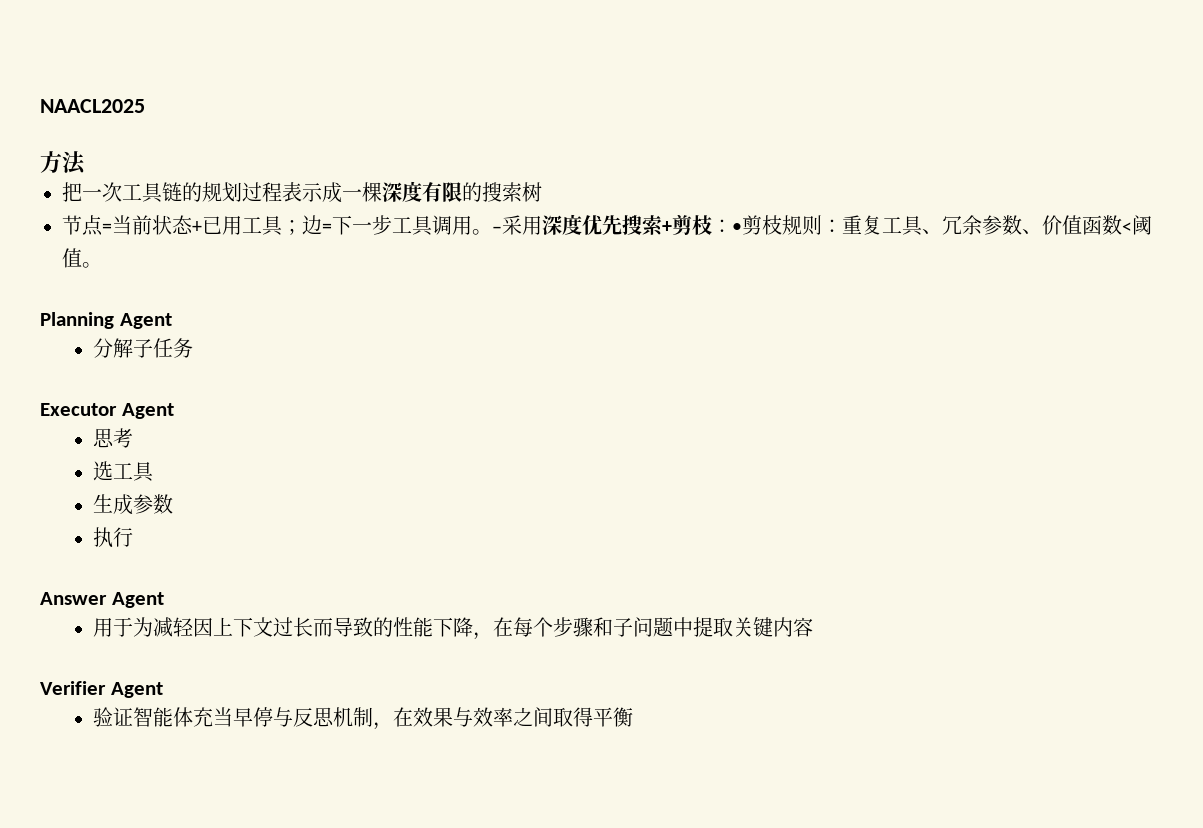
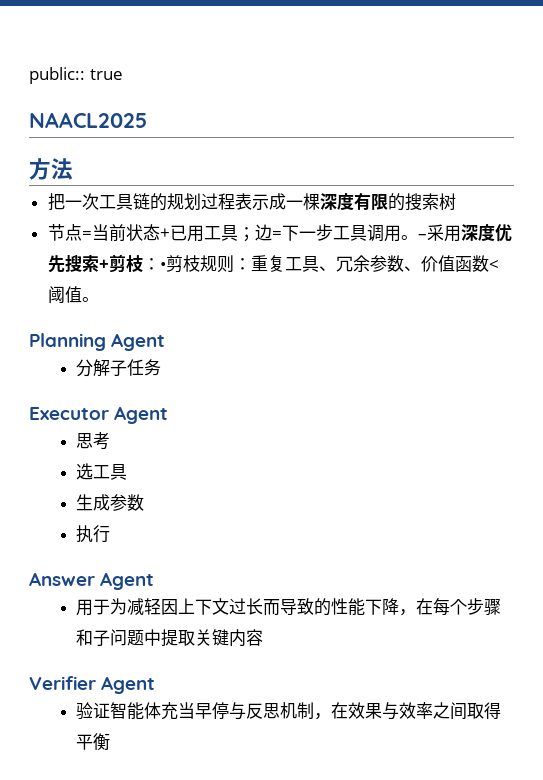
(40, 106) none -> [29,67,123,84] public:: true //

